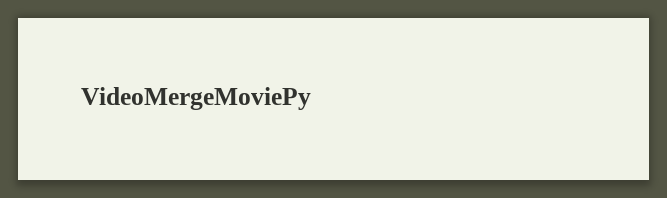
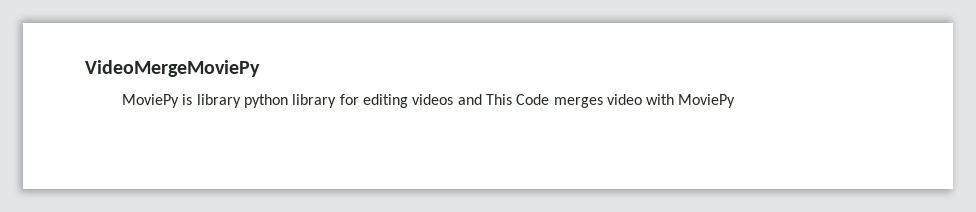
(311, 98) none -> [122,94,736,108] // MoviePy is library python library for editing videos and This Code merges video with MoviePy

